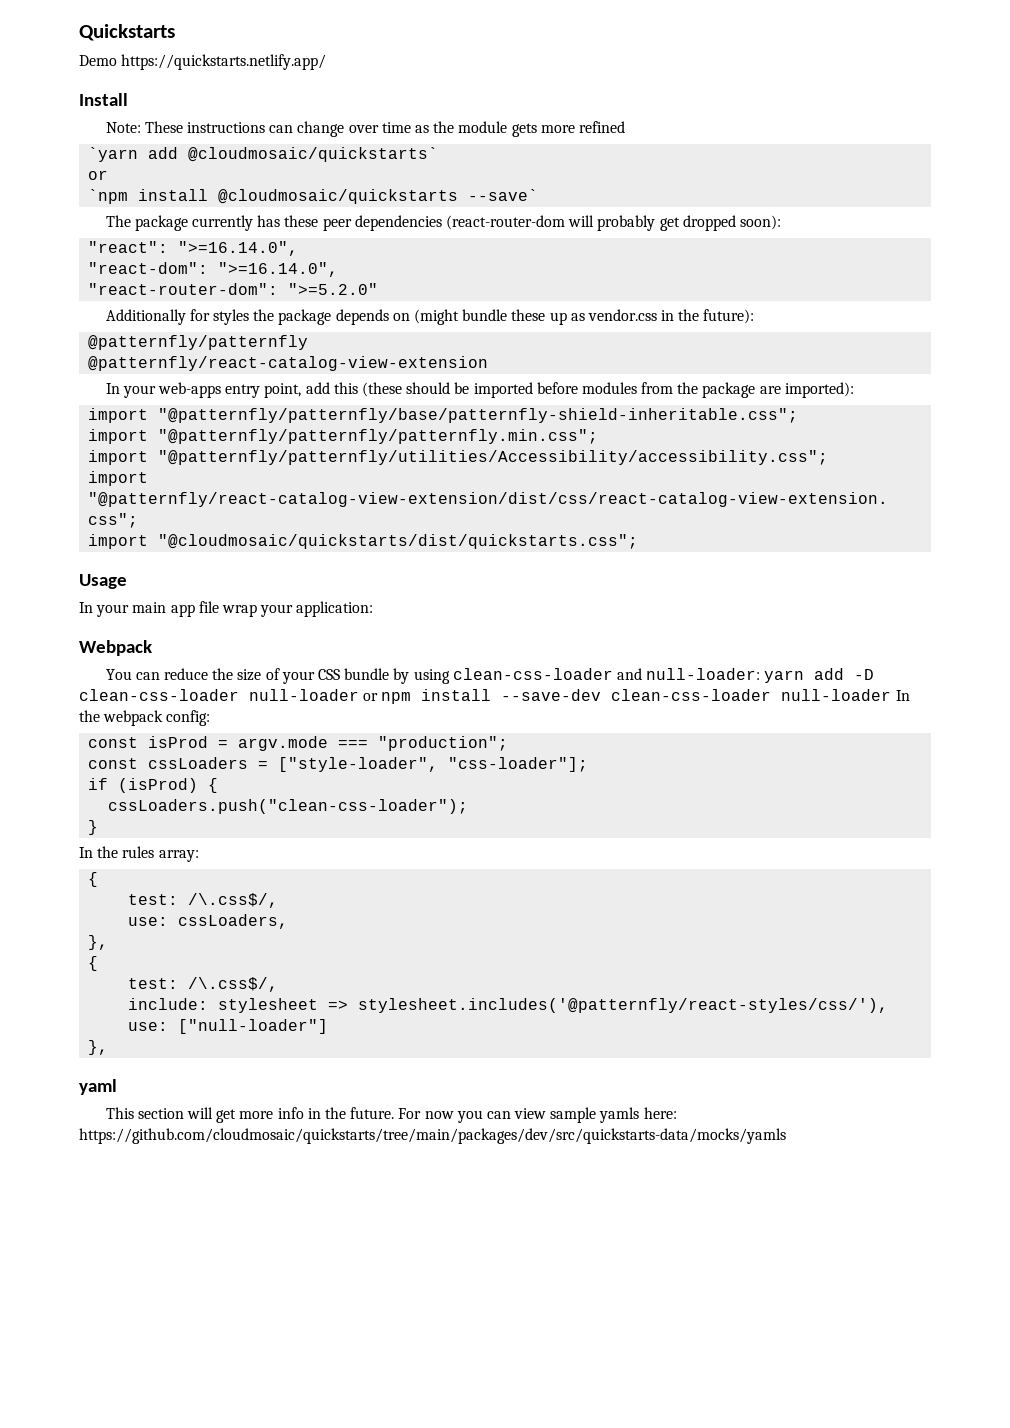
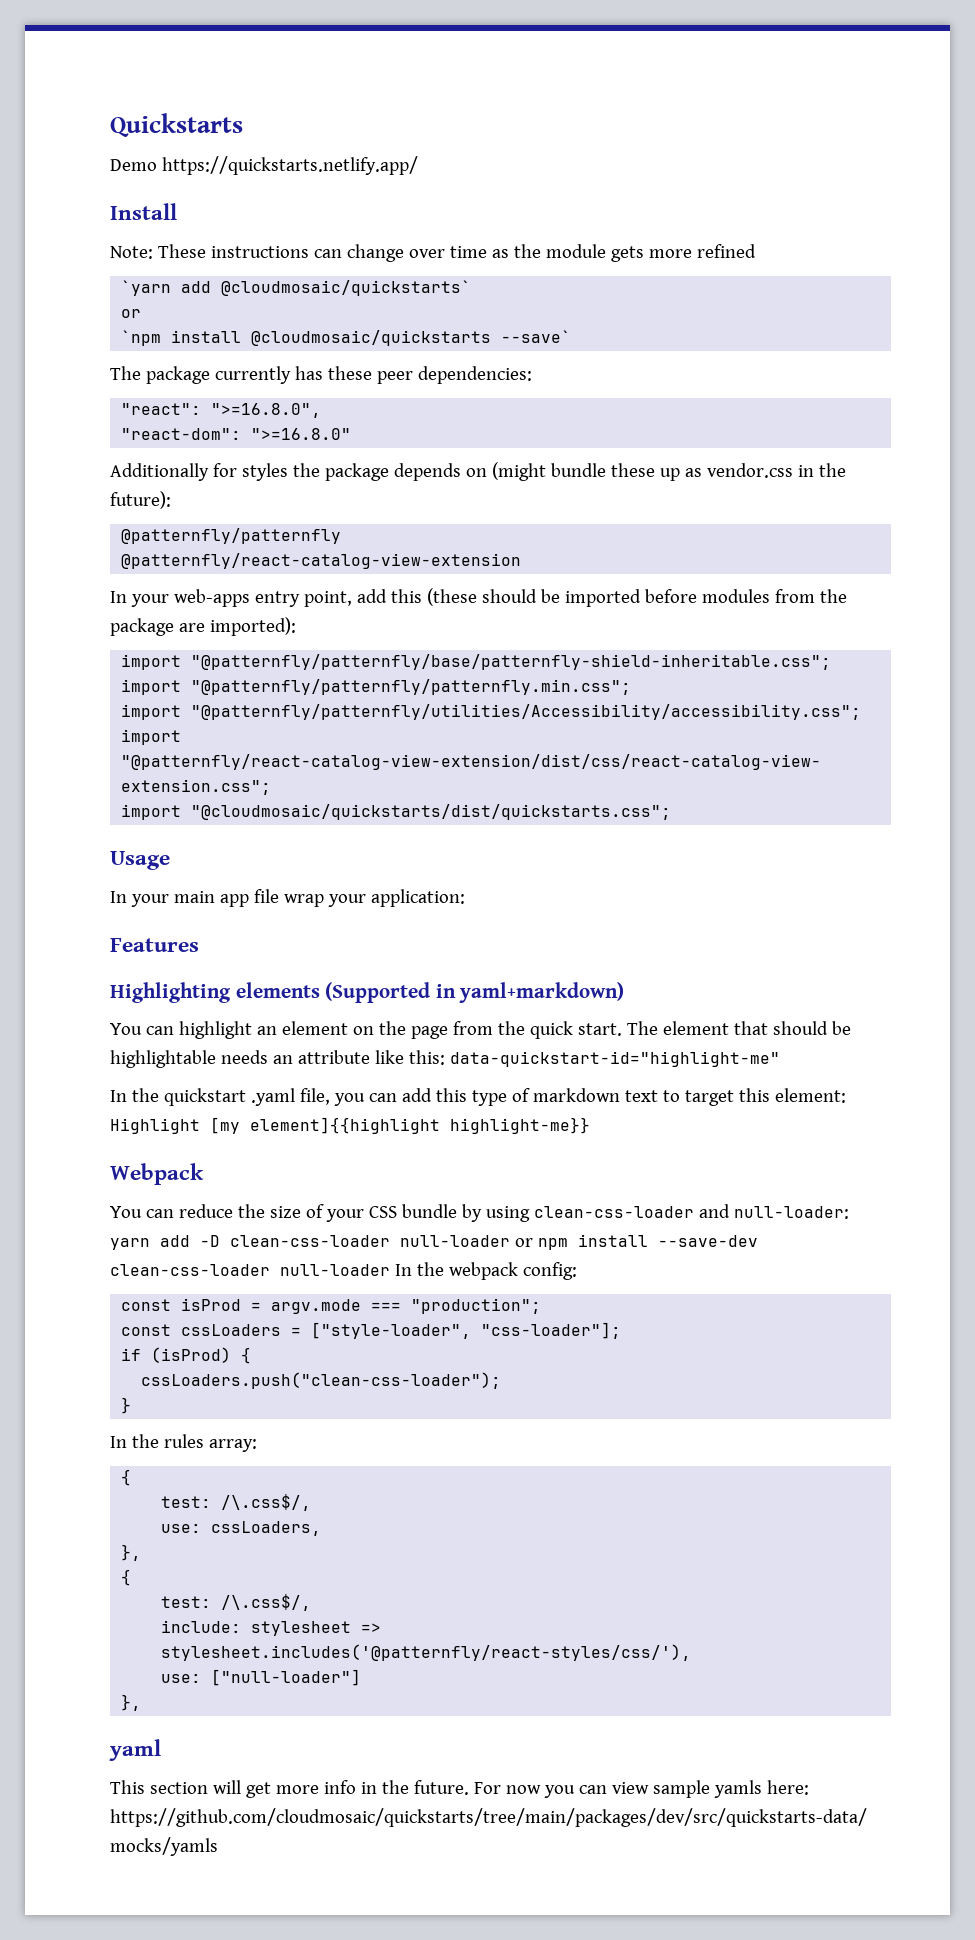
[354,215,781,231] dependencies (react-router-dom will probably get dropped soon): -> [417,366,532,384] dependencies:
[178,241,299,256] ">=16.14.0", -> [211,403,322,418] ">=16.8.0",
[218,262,339,277] [88,283,379,295] ">=16.14.0", // "react-router-dom": ">=5.2.0" -> [251,428,352,440] ">=16.8.0"
(374, 609) none -> [110,938,199,952] [110,982,625,1003] [110,1021,851,1039] [110,1050,780,1068] [110,1088,846,1106] [110,1117,590,1134] // Features // Highlighting elements (Supported in yaml+markdown) // You can highlight an element on the page from the quick start. The element that should be highlightable needs an attribute like this: data-quickstart-id="highlight-me" // In the quickstart .yaml file, you can add this type of markdown text to target this element: Highlight [my element]{{highlight highlight-me}}

